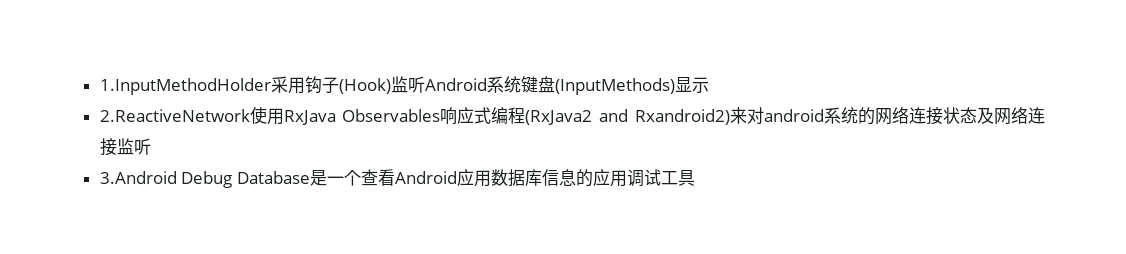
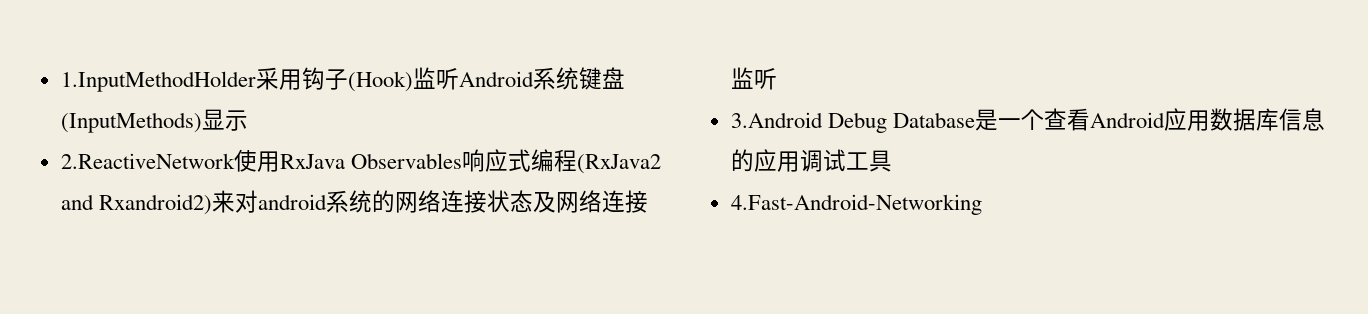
(695, 178) none -> [730,194,982,215] // 4.Fast-Android-Networking

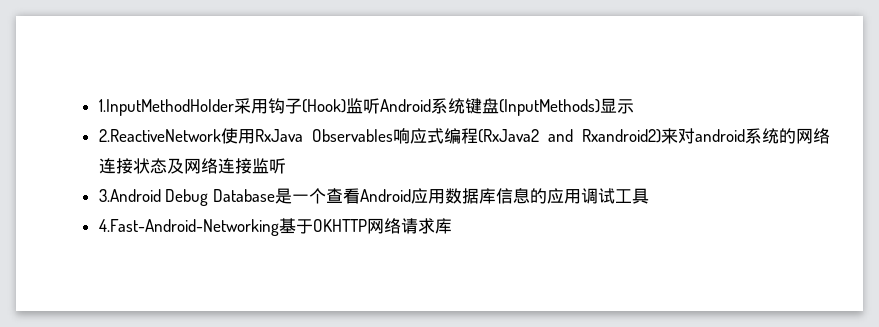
(982, 204) none -> [278,218,452,234] 基于OKHTTP网络请求库

